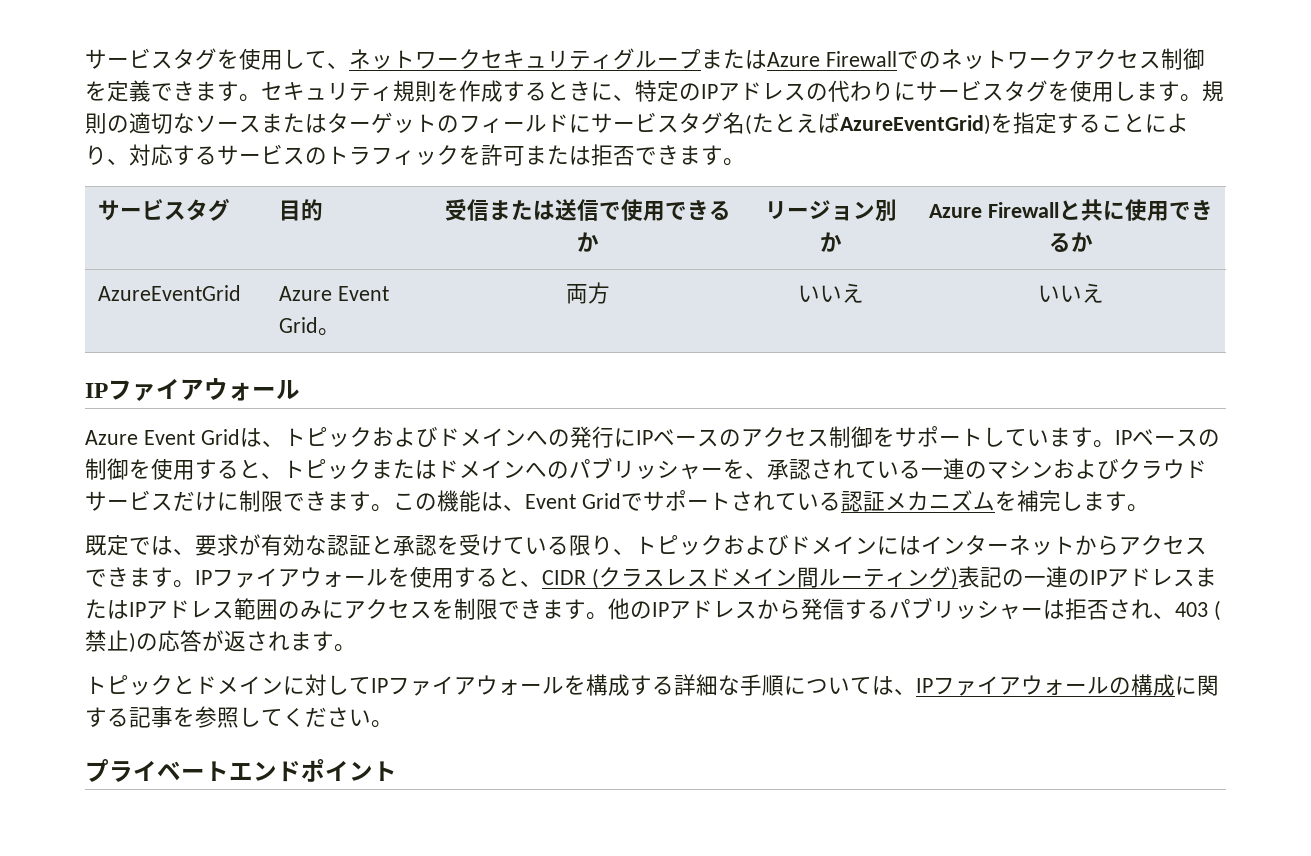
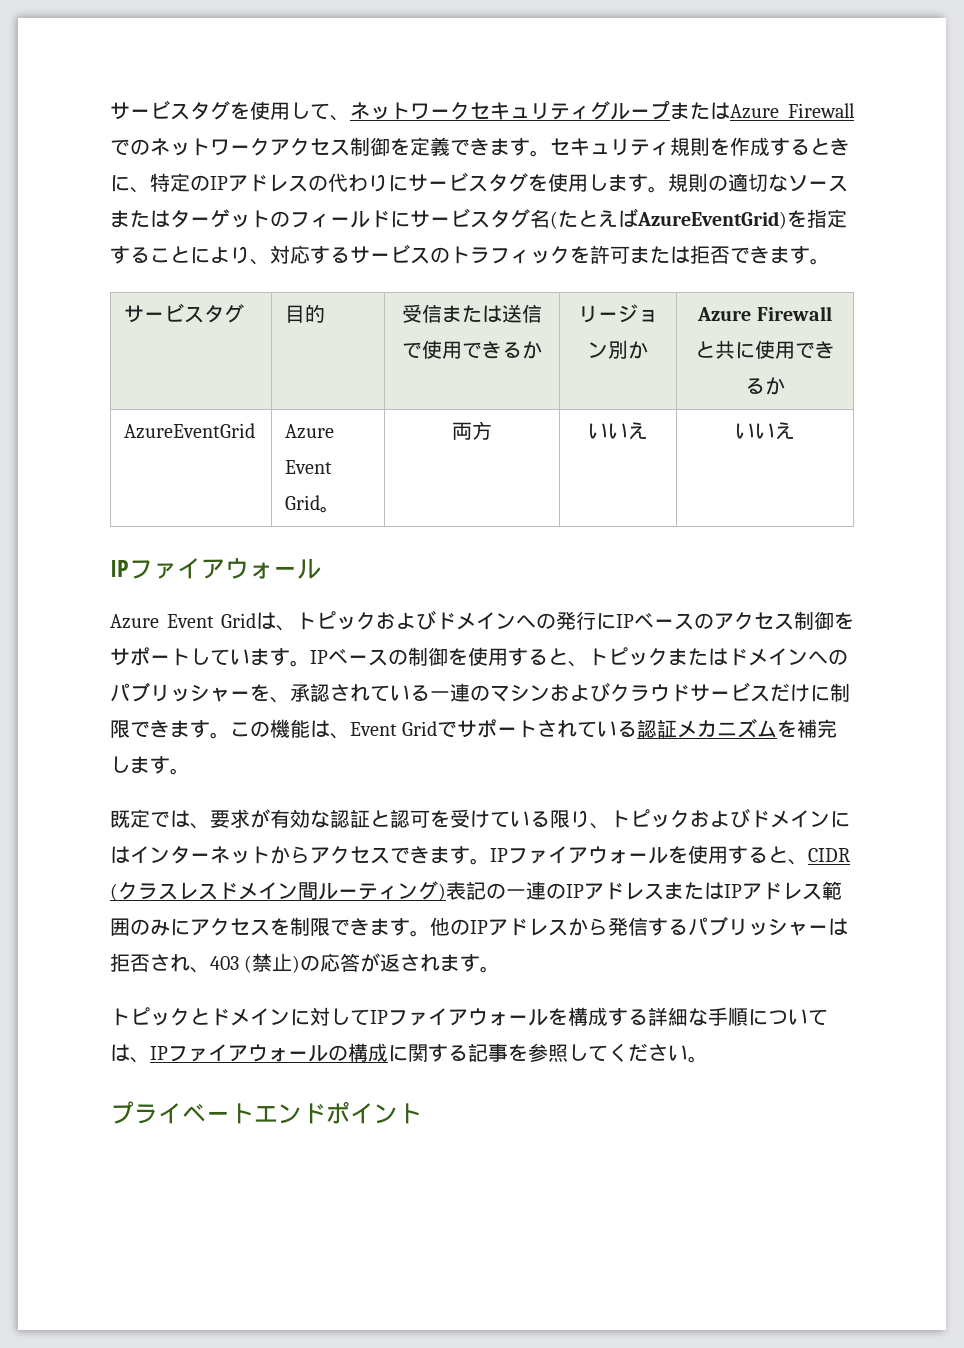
[393,535,437,556] 承認 -> [390,809,430,828] 認可

